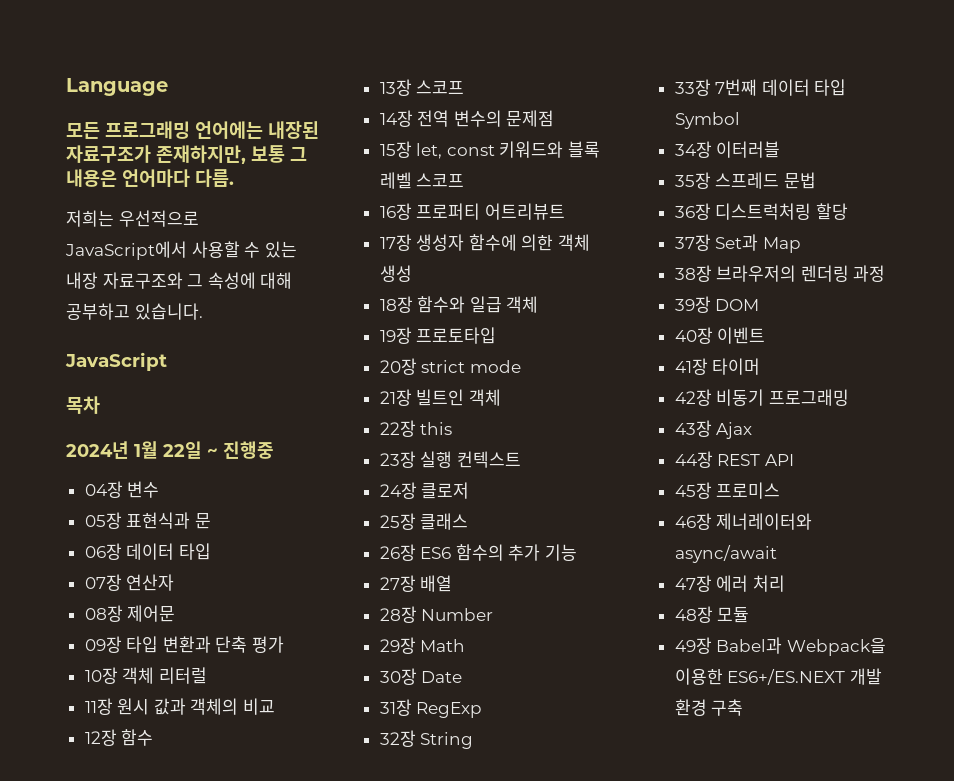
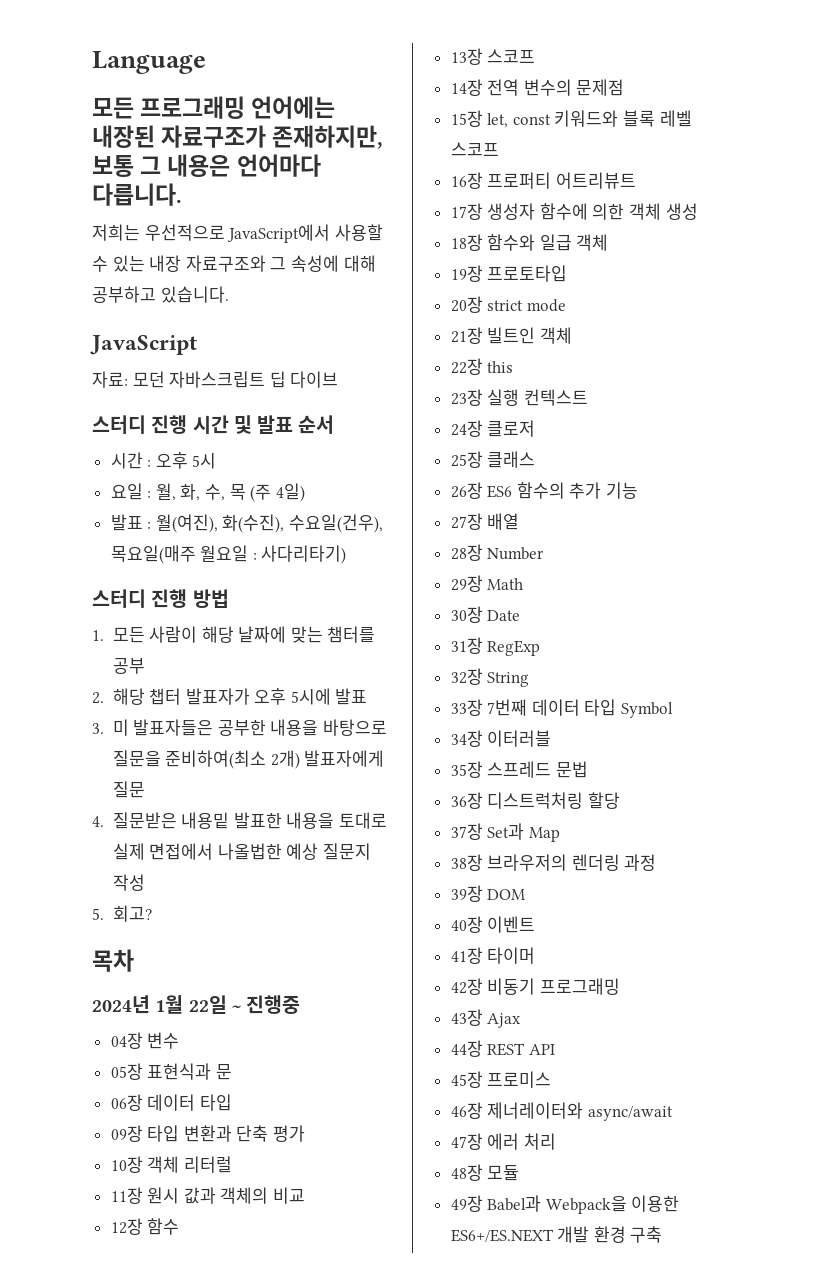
[195,169,234,187] 다름. -> [92,183,182,206] 다릅니다.
(167, 361) none -> [92,371,339,388] [92,415,335,434] [110,452,217,469] [110,483,305,502] [110,514,384,533] [110,545,347,564] [92,589,229,608] [92,626,376,643] [112,658,145,674] [92,688,368,705] [92,719,387,736] [112,750,385,769] [112,781,145,798] [92,812,387,829] [112,843,371,860] [112,874,145,891] [92,905,152,922] // 자료: 모던 자바스크립트 딥 다이브 // 스터디 진행 시간 및 발표 순서 // 시간 : 오후 5시 // 요일 : 월, 화, 수, 목 (주 4일) // 발표 : 월(여진), 화(수진), 수요일(건우), 목요일(매주 월요일 : 사다리타기) // 스터디 진행 방법 // 1. 모든 사람이 해당 날짜에 맞는 챔터를 공부 // 2. 해당 챕터 발표자가 오후 5시에 발표 // 3. 미 발표자들은 공부한 내용을 바탕으로 질문을 준비하여(최소 2개) 발표자에게 질문 // 4. 질문받은 내용밑 발표한 내용을 토대로 실제 면접에서 나올법한 예상 질문지 작성 // 5. 회고?
[84,574,175,591] [84,605,176,622] // 07장 연산자 // 08장 제어문 -> (232, 1102) none

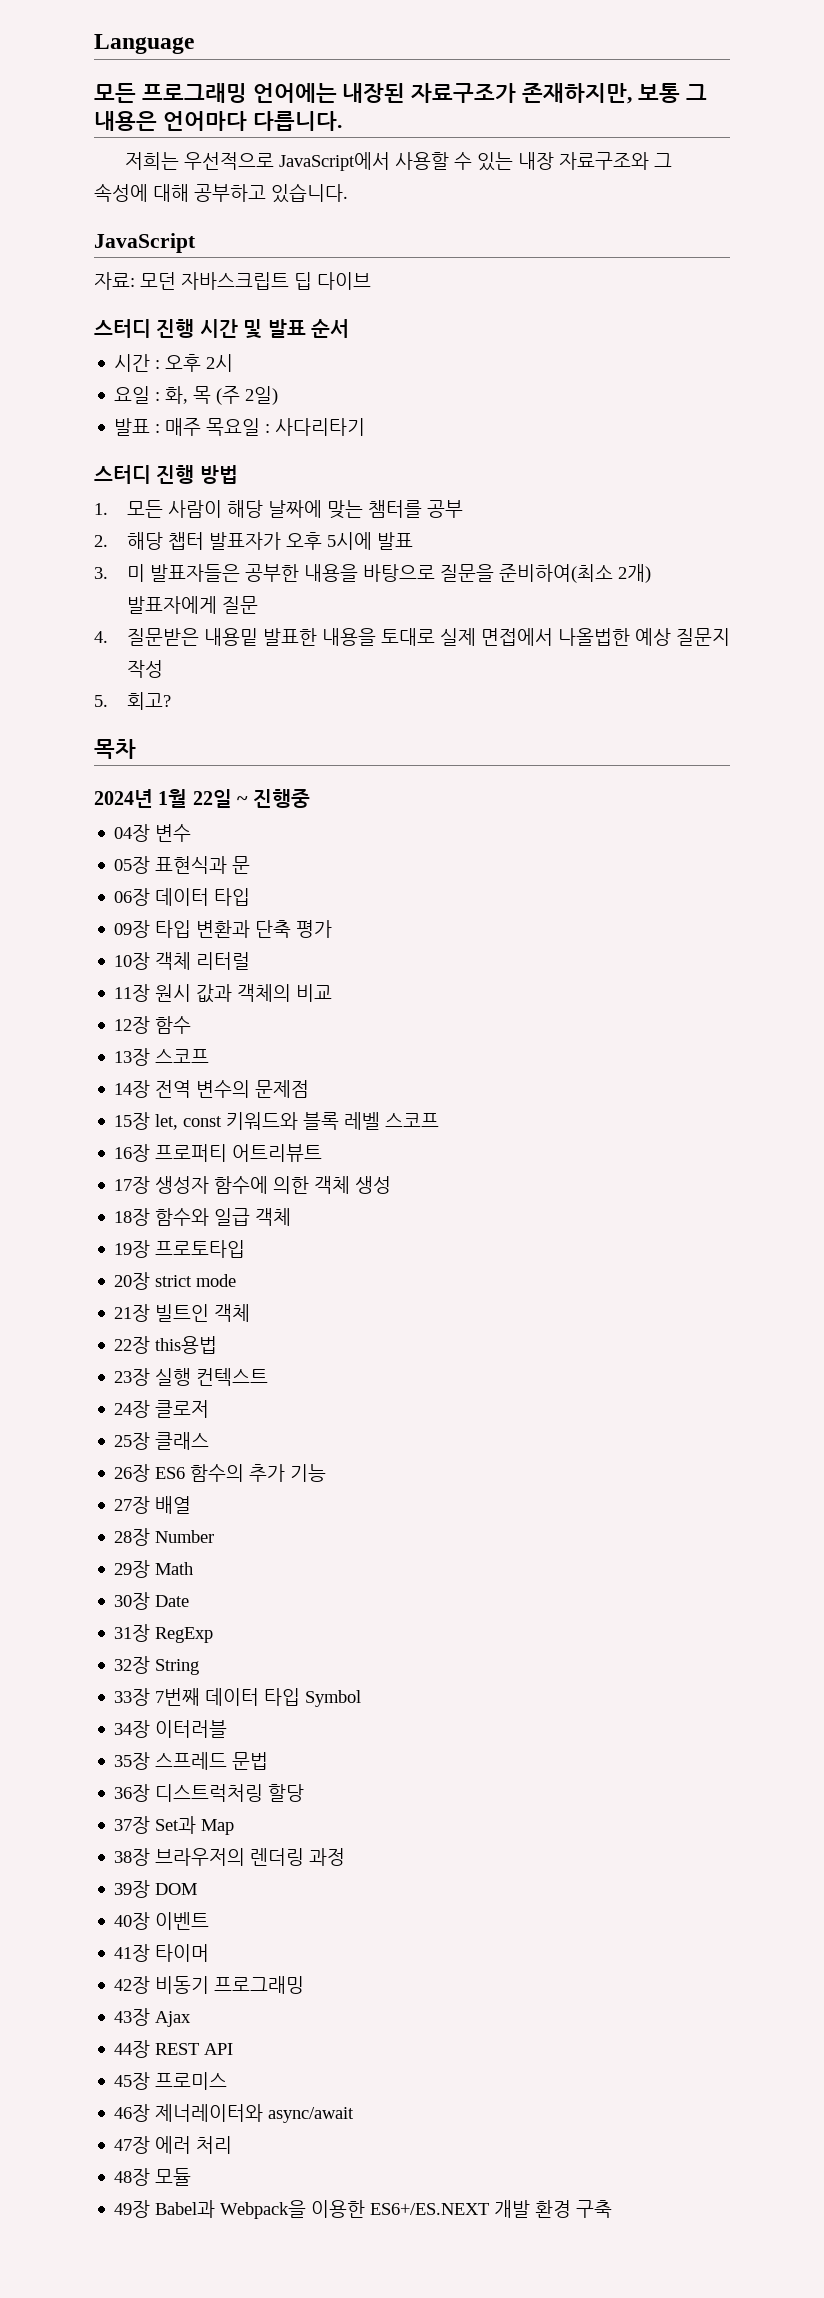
[192,453,217,469] 5시 -> [206,354,234,372] 2시
[155,483,226,501] 월, 화, 수, -> [165,386,189,404] 화,
[275,483,305,502] 4일) -> [245,386,279,405] 2일)
[155,514,384,533] [110,545,347,564] 월(여진), 화(수진), 수요일(건우), 목요일(매주 월요일 : 사다리타기) -> [165,418,366,436] 매주 목요일 : 사다리타기
[487,361,514,373] this -> [155,1336,218,1354] this용법

